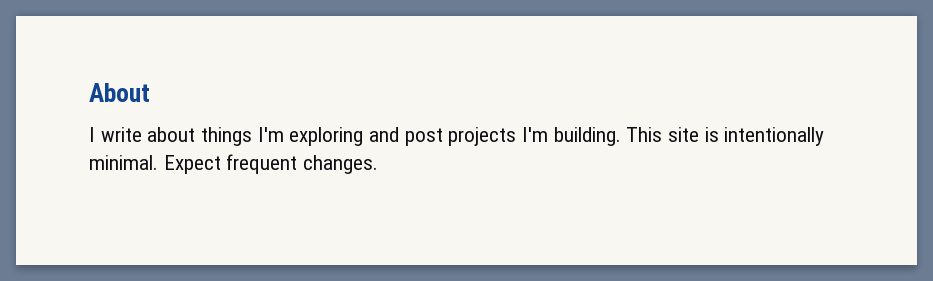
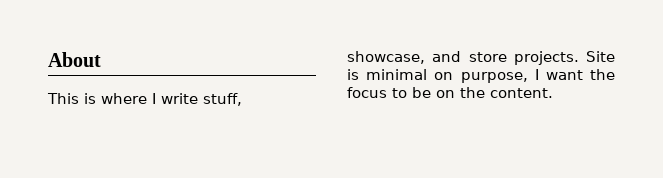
[89,127,825,146] [89,154,379,174] I write about things I'm exploring and post projects I'm building. This site is intentionally minimal. Expect frequent changes. -> [47,93,242,106] [347,51,615,65] [347,69,615,83] [347,87,553,98] This is where I write stuff, showcase, and store projects. Site is minimal on purpose, I want the focus to be on the content.

